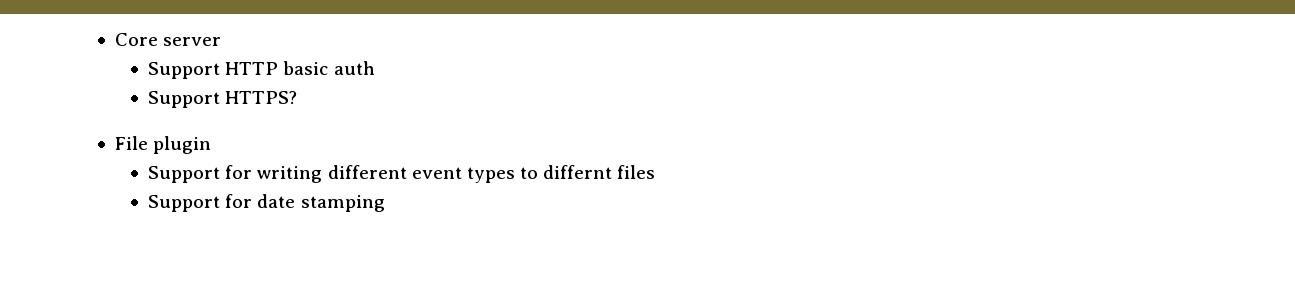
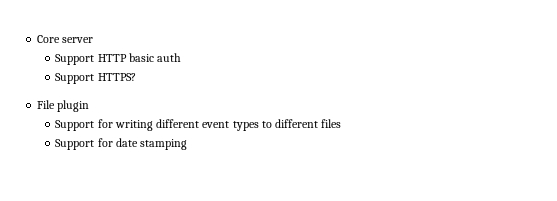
[543,165,613,179] differnt -> [275,119,319,128] different

